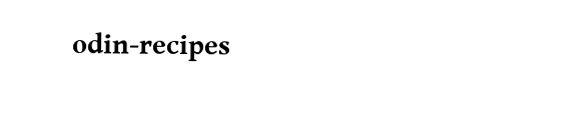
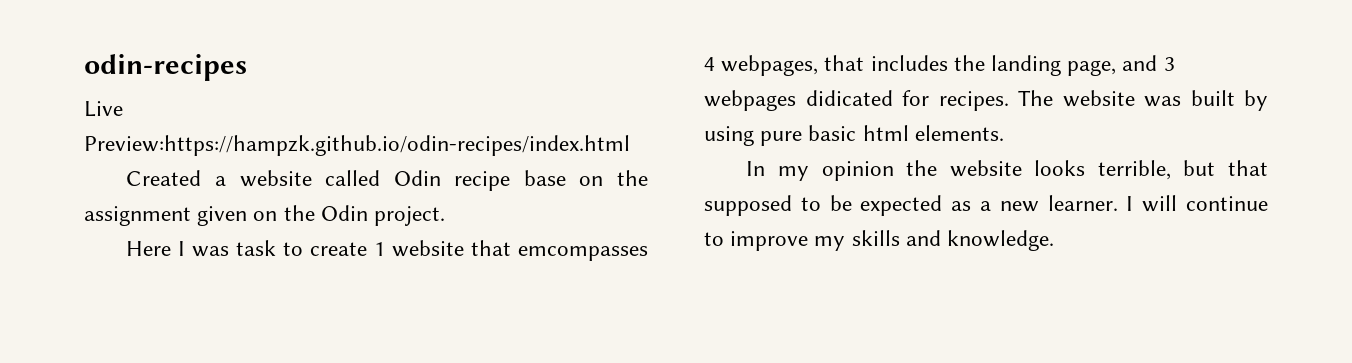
(231, 47) none -> [84,101,123,117] [84,135,630,156] [126,170,649,191] [84,205,446,226] [126,240,649,261] [704,55,1175,76] [704,90,1268,111] [704,125,1004,146] [746,160,1268,181] [704,195,1268,216] [704,230,1055,251] // Live Preview:https://hampzk.github.io/odin-recipes/index.html // Created a website called Odin recipe base on the assignment given on the Odin project. // Here I was task to create 1 website that emcompasses 4 webpages, that includes the landing page, and 3 webpages didicated for recipes. The website was built by using pure basic html elements. // In my opinion the website looks terrible, but that supposed to be expected as a new learner. I will continue to improve my skills and knowledge.

